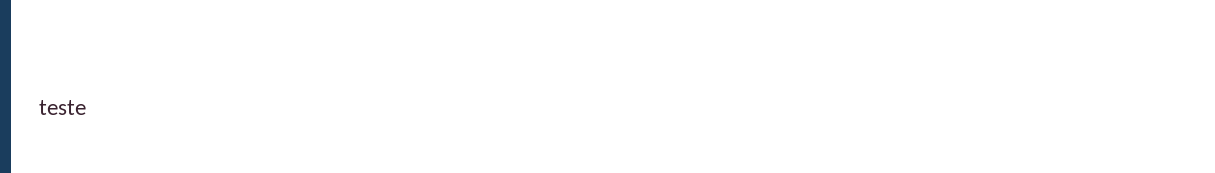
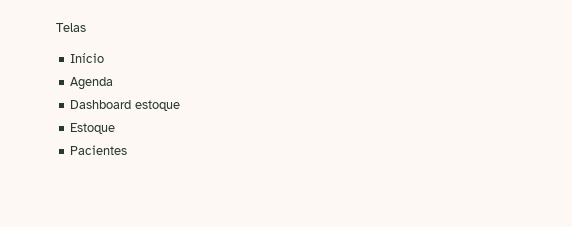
[39,100,86,115] teste -> [56,23,86,32] [70,53,105,63] [70,77,114,90] [70,100,181,111] [70,123,116,134] [70,145,128,155] Telas // Início // Agenda // Dashboard estoque // Estoque // Pacientes

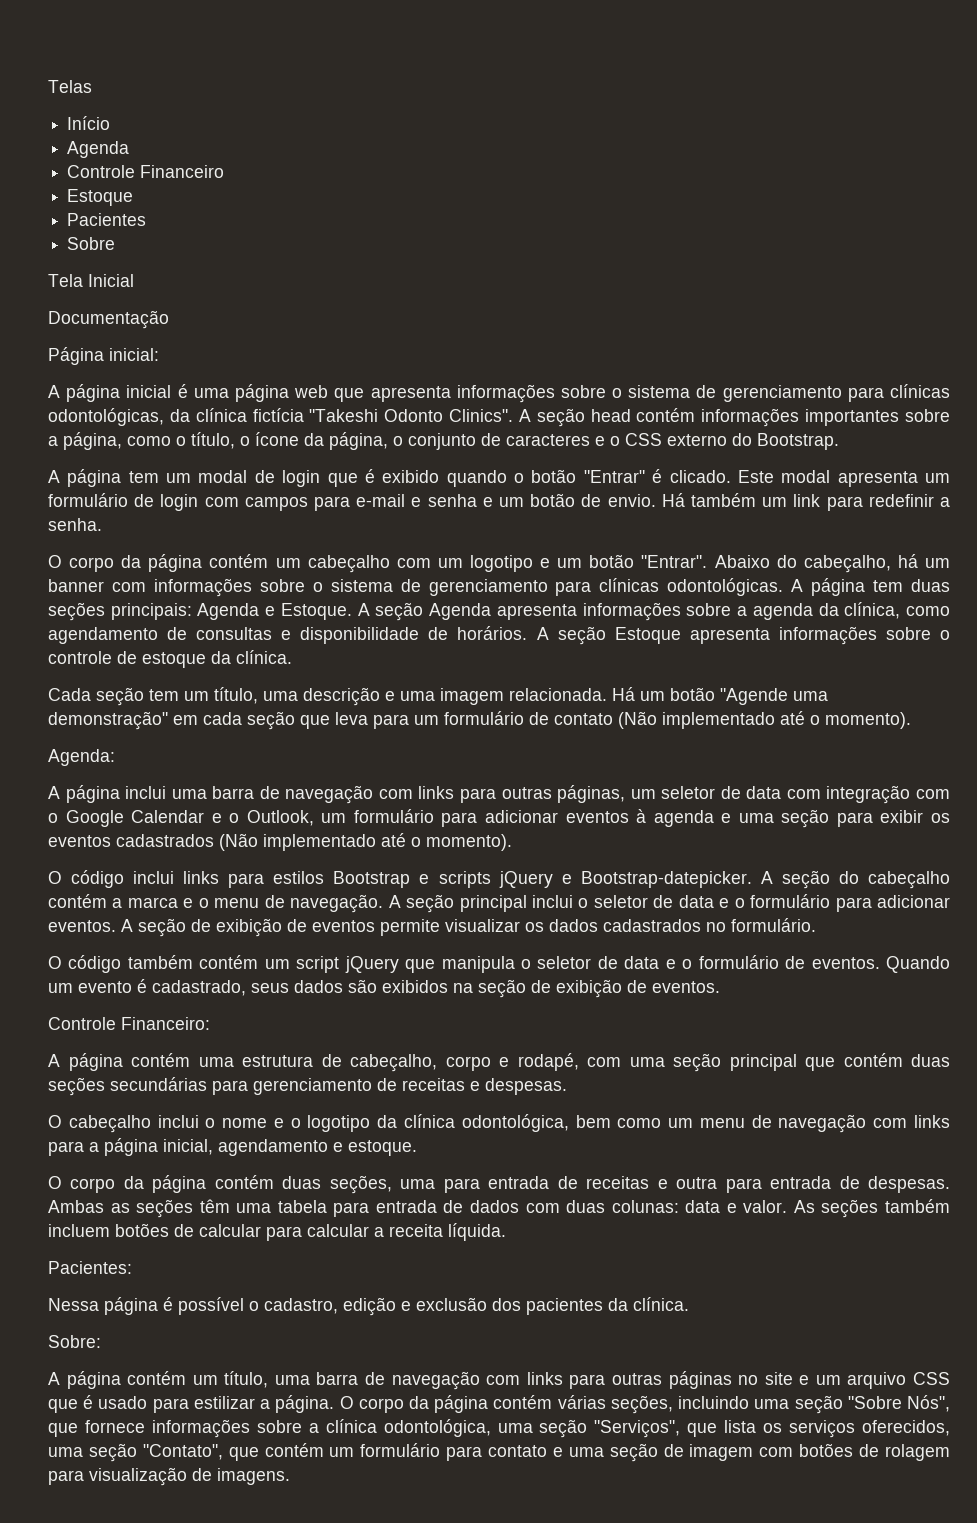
[70,100,181,111] Dashboard estoque -> [67,165,225,178] Controle Financeiro
(128, 150) none -> [67,237,116,250] [48,274,134,287] [48,310,169,329] [48,347,159,365] [48,384,950,403] [48,408,950,427] [48,432,839,450] [48,469,950,487] [48,493,951,511] [48,518,102,531] [48,554,950,573] [48,578,951,597] [48,602,951,621] [48,626,951,645] [48,650,292,668] [48,687,828,706] [48,711,911,730] [48,749,115,766] [48,785,950,804] [48,809,950,828] [48,833,512,851] [48,870,951,889] [48,894,951,913] [48,918,816,937] [48,955,951,973] [48,979,720,998] [48,1017,210,1030] [48,1053,950,1072] [48,1077,567,1096] [48,1114,951,1133] [48,1138,417,1156] [48,1175,951,1194] [48,1199,950,1218] [48,1223,506,1241] [48,1261,132,1274] [48,1297,689,1316] [48,1335,101,1348] [48,1371,950,1390] [48,1395,950,1414] [48,1419,951,1438] [48,1443,950,1462] [48,1467,290,1486] // Sobre // Tela Inicial // Documentação // Página inicial: // A página inicial é uma página web que apresenta informações sobre o sistema de gerenciamento para clínicas odontológicas, da clínica fictícia "Takeshi Odonto Clinics". A seção head contém informações importantes sobre a página, como o título, o ícone da página, o conjunto de caracteres e o CSS externo do Bootstrap. // A página tem um modal de login que é exibido quando o botão "Entrar" é clicado. Este modal apresenta um formulário de login com campos para e-mail e senha e um botão de envio. Há também um link para redefinir a senha. // O corpo da página contém um cabeçalho com um logotipo e um botão "Entrar". Abaixo do cabeçalho, há um banner com informações sobre o sistema de gerenciamento para clínicas odontológicas. A página tem duas seções principais: Agenda e Estoque. A seção Agenda apresenta informações sobre a agenda da clínica, como agendamento de consultas e disponibilidade de horários. A seção Estoque apresenta informações sobre o controle de estoque da clínica. // Cada seção tem um título, uma descrição e uma imagem relacionada. Há um botão "Agende uma demonstração" em cada seção que leva para um formulário de contato (Não implementado até o momento). // Agenda: // A página inclui uma barra de navegação com links para outras páginas, um seletor de data com integração com o Google Calendar e o Outlook, um formulário para adicionar eventos à agenda e uma seção para exibir os eventos cadastrados (Não implementado até o momento). // O código inclui links para estilos Bootstrap e scripts jQuery e Bootstrap-datepicker. A seção do cabeçalho contém a marca e o menu de navegação. A seção principal inclui o seletor de data e o formulário para adicionar eventos. A seção de exibição de eventos permite visualizar os dados cadastrados no formulário. // O código também contém um script jQuery que manipula o seletor de data e o formulário de eventos. Quando um evento é cadastrado, seus dados são exibidos na seção de exibição de eventos. // Controle Financeiro: // A página contém uma estrutura de cabeçalho, corpo e rodapé, com uma seção principal que contém duas seções secundárias para gerenciamento de receitas e despesas. // O cabeçalho inclui o nome e o logotipo da clínica odontológica, bem como um menu de navegação com links para a página inicial, agendamento e estoque. // O corpo da página contém duas seções, uma para entrada de receitas e outra para entrada de despesas. Ambas as seções têm uma tabela para entrada de dados com duas colunas: data e valor. As seções também incluem botões de calcular para calcular a receita líquida. // Pacientes: // Nessa página é possível o cadastro, edição e exclusão dos pacientes da clínica. // Sobre: // A página contém um título, uma barra de navegação com links para outras páginas no site e um arquivo CSS que é usado para estilizar a página. O corpo da página contém várias seções, incluindo uma seção "Sobre Nós", que fornece informações sobre a clínica odontológica, uma seção "Serviços", que lista os serviços oferecidos, uma seção "Contato", que contém um formulário para contato e uma seção de imagem com botões de rolagem para visualização de imagens.

